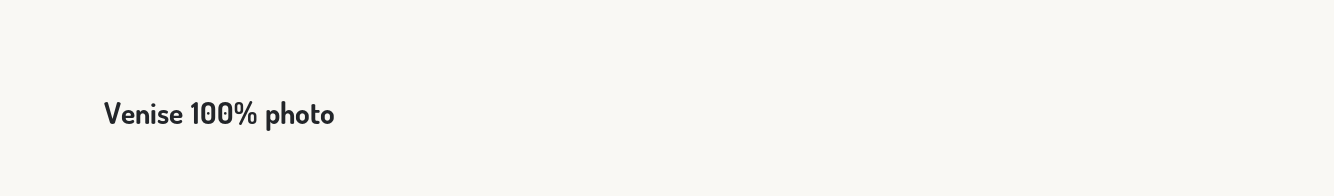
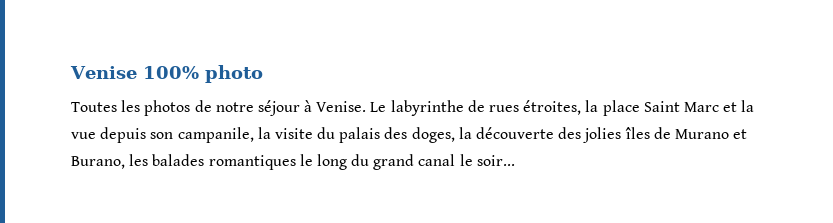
(335, 116) none -> [71,100,755,116] [71,127,748,143] [71,154,515,170] // Toutes les photos de notre séjour à Venise. Le labyrinthe de rues étroites, la place Saint Marc et la vue depuis son campanile, la visite du palais des doges, la découverte des jolies îles de Murano et Burano, les balades romantiques le long du grand canal le soir...

